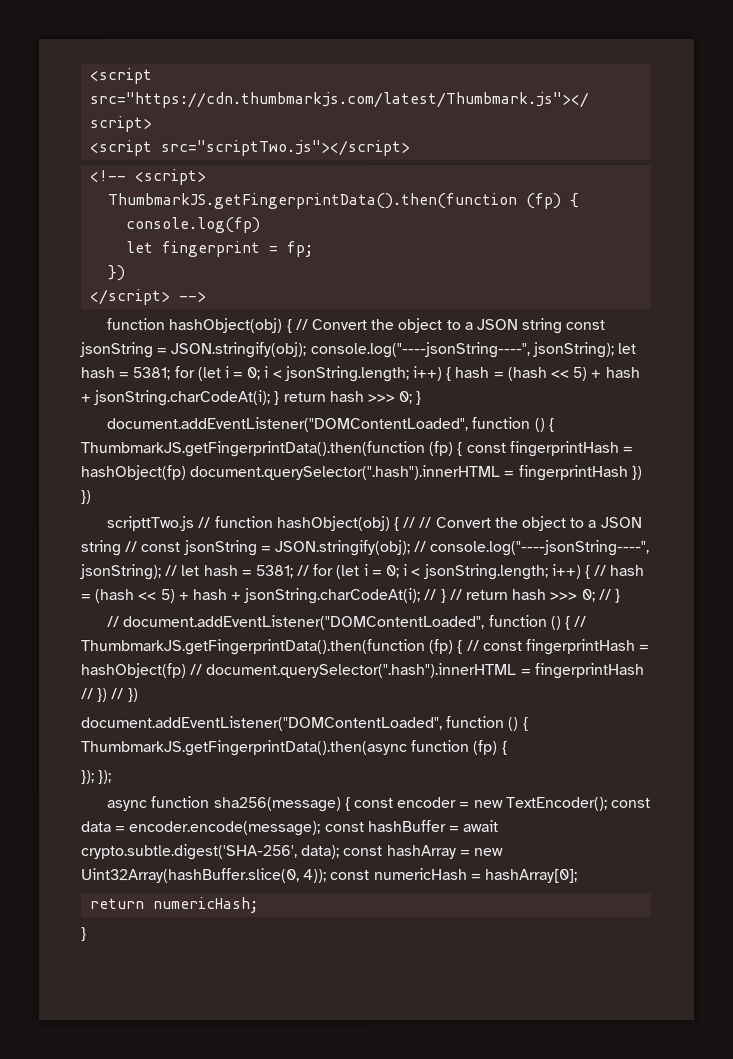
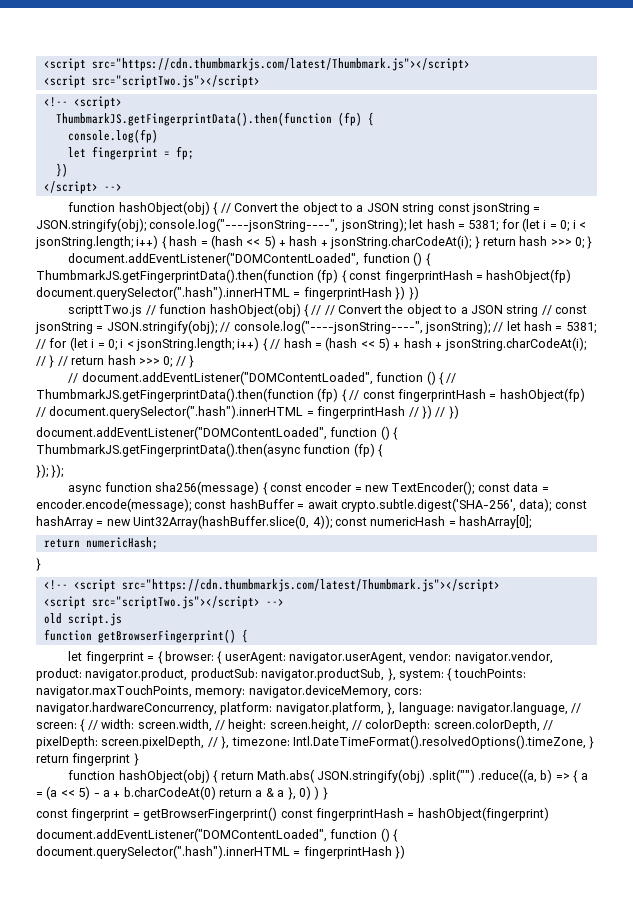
(87, 934) none -> [43,579,500,592] [43,596,284,609] [43,613,122,626] [43,629,248,643] [68,651,553,664] [36,668,526,681] [36,685,423,698] [36,702,582,715] [36,719,554,732] [36,735,595,749] [36,753,139,766] [68,769,588,783] [36,786,328,800] [36,807,549,821] [36,828,399,842] [36,845,406,859] // <!-- <script src="https://cdn.thumbmarkjs.com/latest/Thumbmark.js"></script> // <script src="scriptTwo.js"></script> --> // old script.js // function getBrowserFingerprint() { // let fingerprint = { browser: { userAgent: navigator.userAgent, vendor: navigator.vendor, product: navigator.product, productSub: navigator.productSub, }, system: { touchPoints: navigator.maxTouchPoints, memory: navigator.deviceMemory, cors: navigator.hardwareConcurrency, platform: navigator.platform, }, language: navigator.language, // screen: { // width: screen.width, // height: screen.height, // colorDepth: screen.colorDepth, // pixelDepth: screen.pixelDepth, // }, timezone: Intl.DateTimeFormat().resolvedOptions().timeZone, } return fingerprint } // function hashObject(obj) { return Math.abs( JSON.stringify(obj) .split("") .reduce((a, b) => { a = (a << 5) - a + b.charCodeAt(0) return a & a }, 0) ) } // const fingerprint = getBrowserFingerprint() const fingerprintHash = hashObject(fingerprint) // document.addEventListener("DOMContentLoaded", function () { document.querySelector(".hash").innerHTML = fingerprintHash })

